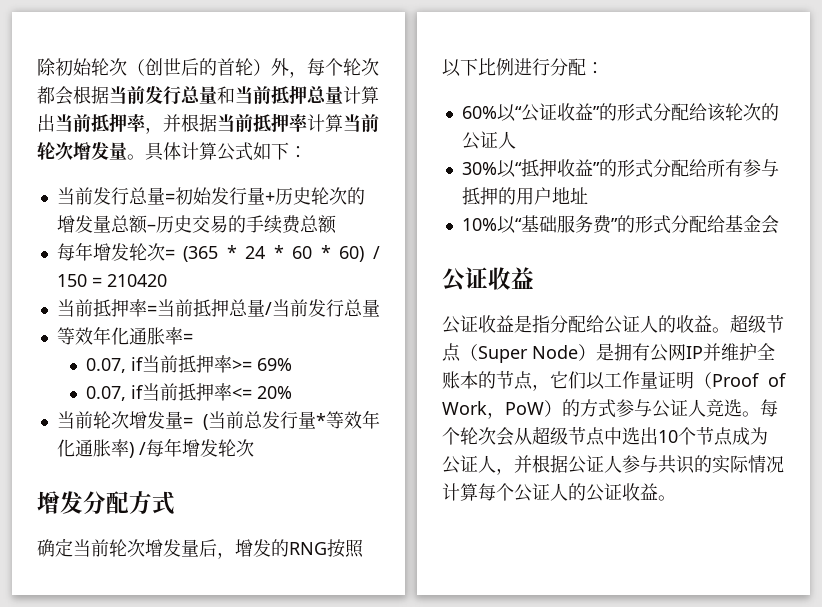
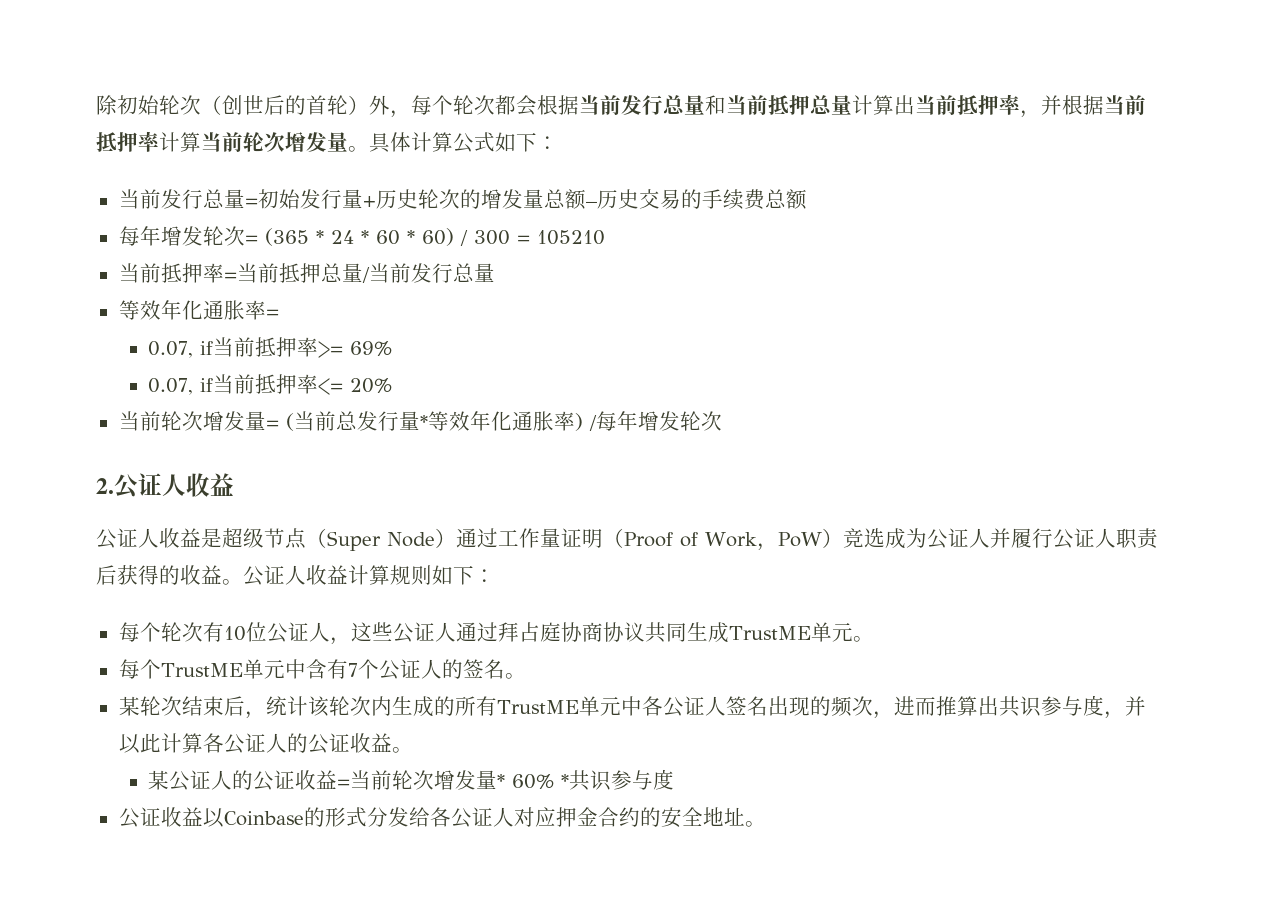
[56,274,167,287] 150 = 210420 -> [473,230,605,245] 300 = 105210
[37,491,175,515] [37,538,364,559] [442,58,604,77] [461,103,779,122] [461,131,516,150] [461,159,779,178] [461,187,588,205] [461,215,779,234] [442,267,534,292] [442,315,730,334] 增发分配方式 // 确定当前轮次增发量后，增发的RNG按照以下比例进行分配： // 60%以“公证收益”的形式分配给该轮次的公证人 // 30%以“抵押收益”的形式分配给所有参与抵押的用户地址 // 10%以“基础服务费”的形式分配给基金会 // 公证收益 // 公证收益是指分配给公证人的收益。 -> [96,473,234,499] [96,528,222,549] 2.公证人收益 // 公证人收益是
[596,343,775,362] [442,371,605,391] 是拥有公网IP并维护全账本的节点，它们以 -> [456,528,498,548] 通过
[562,399,778,418] [442,426,768,446] [442,455,784,475] [442,483,514,501] 的方式参与公证人竞选。每个轮次会从超级节点中选出10个节点成为公证人，并根据公证人参与共识的实际情况计算每个 -> [842,528,1159,549] [96,565,495,586] [118,622,874,645] [118,659,526,680] [118,695,1146,719] [118,733,224,754] 竞选成为公证人并履行公证人职责后获得的收益。公证人收益计算规则如下： // 每个轮次有10位公证人，这些公证人通过拜占庭协商协议共同生成TrustME单元。 // 每个TrustME单元中含有7个公证人的签名。 // 某轮次结束后，统计该轮次内生成的所有TrustME单元中各公证人签名出现的频次，进而推算出共识参与度，并以此计算各
(676, 498) none -> [148,769,675,791] [118,807,766,828] // 某公证人的公证收益=当前轮次增发量* 60% *共识参与度 // 公证收益以Coinbase的形式分发给各公证人对应押金合约的安全地址。

